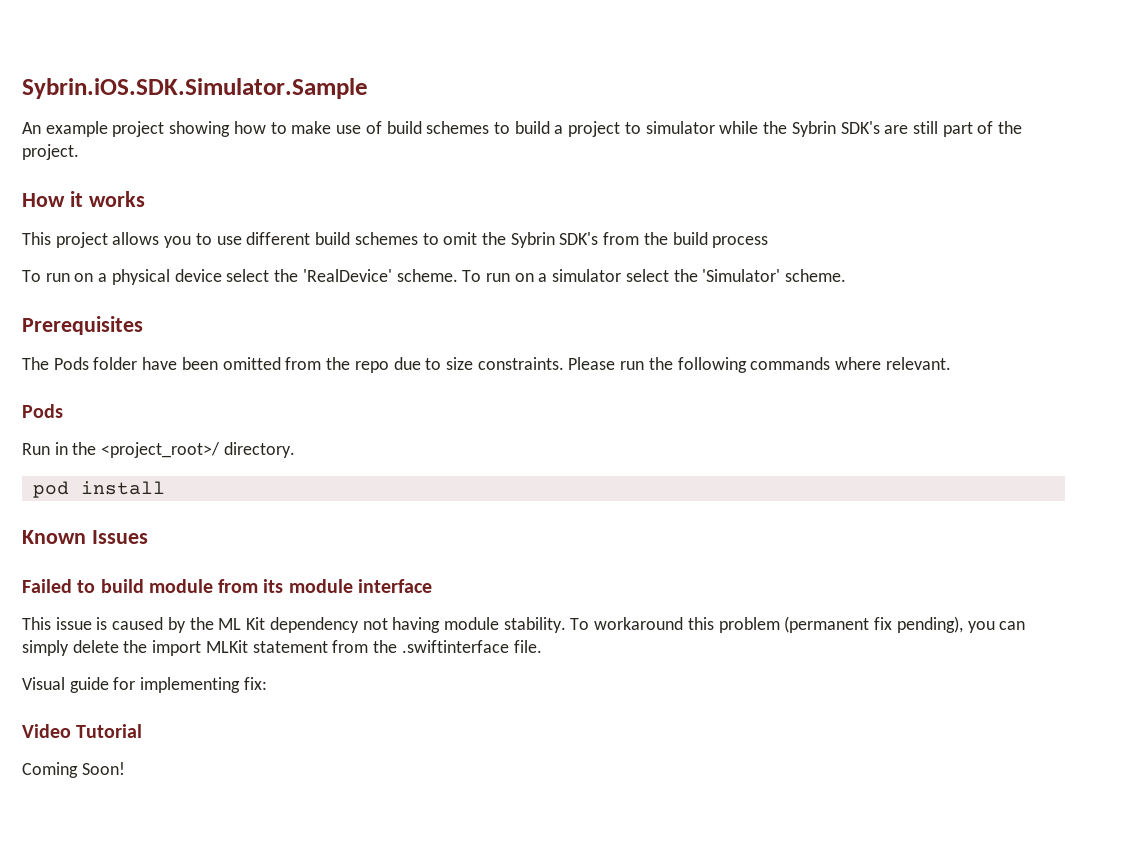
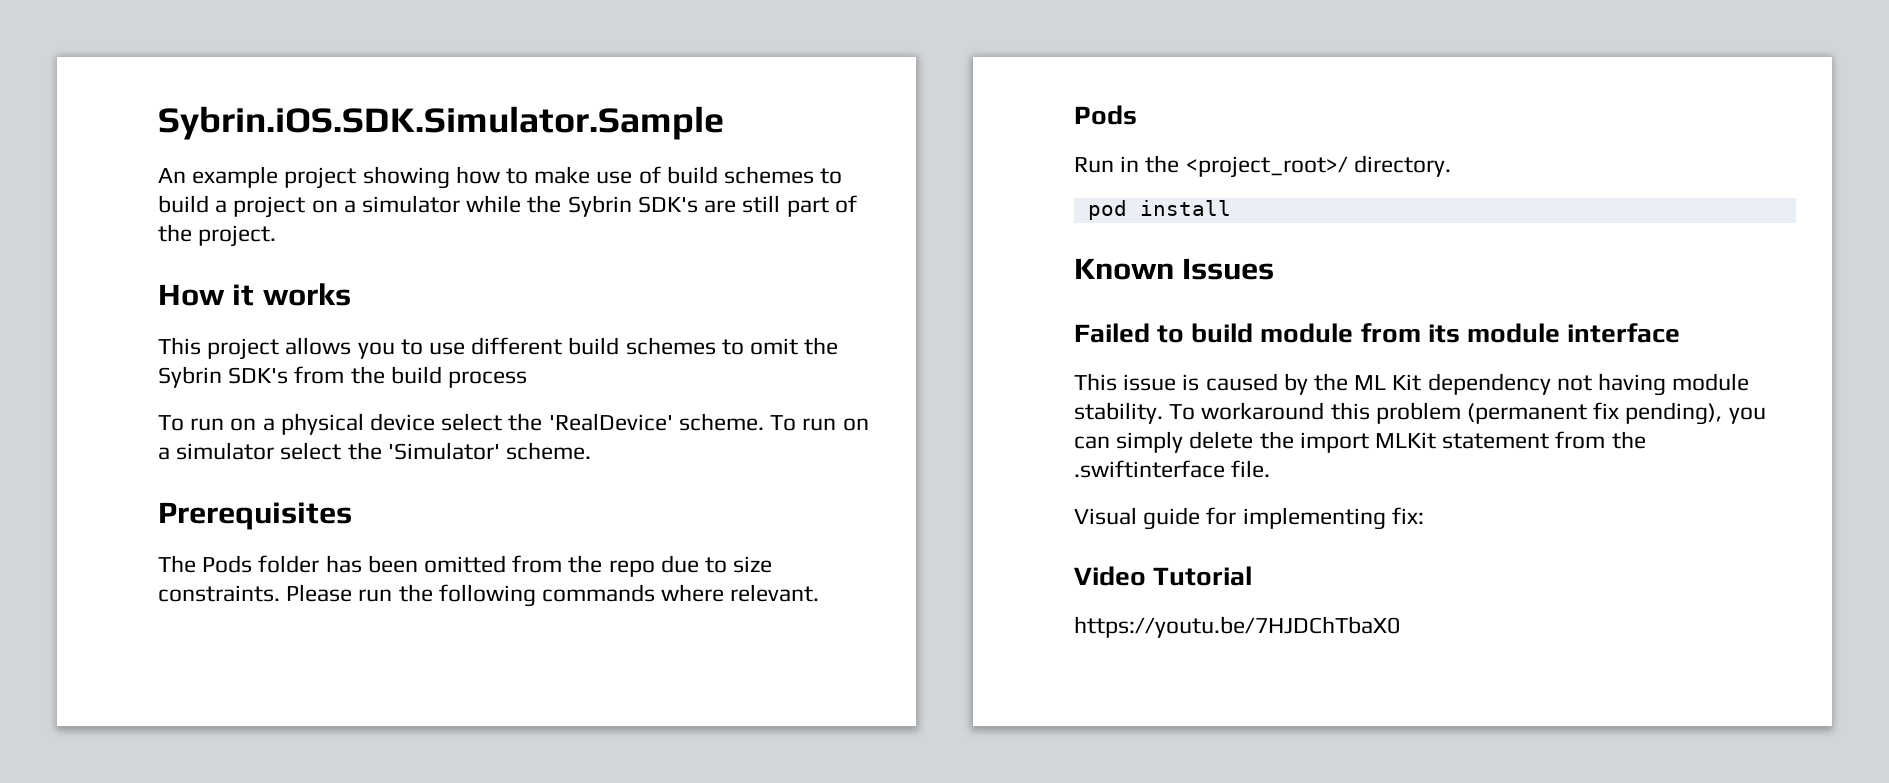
[624,122,641,134] to -> [311,200,356,213] on a
[142,357,178,370] have -> [325,555,362,573] has
[22,762,125,778] Coming Soon! -> [1074,616,1400,638] https://youtu.be/7HJDChTbaX0

